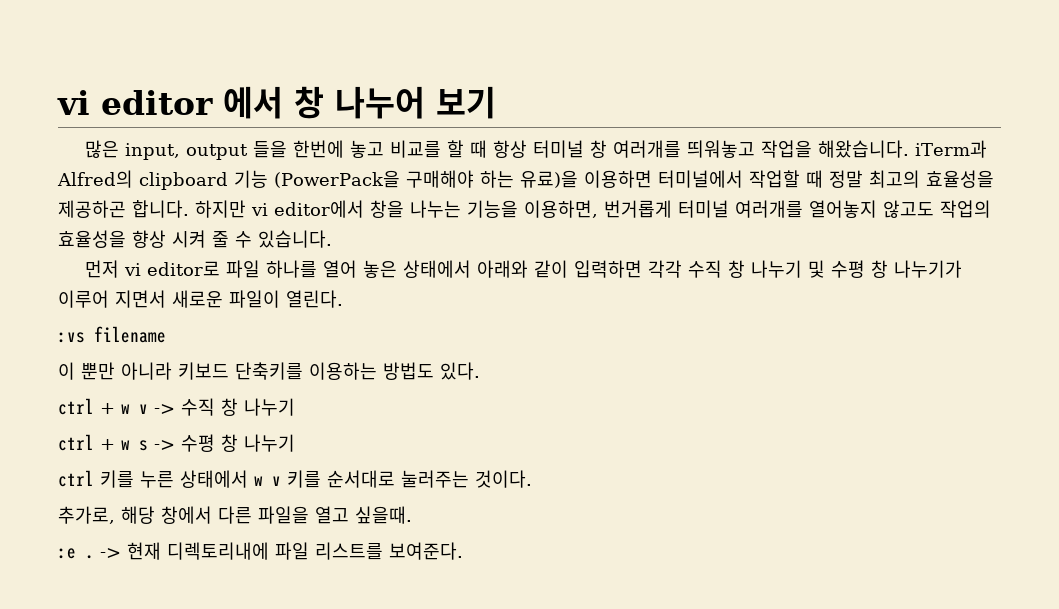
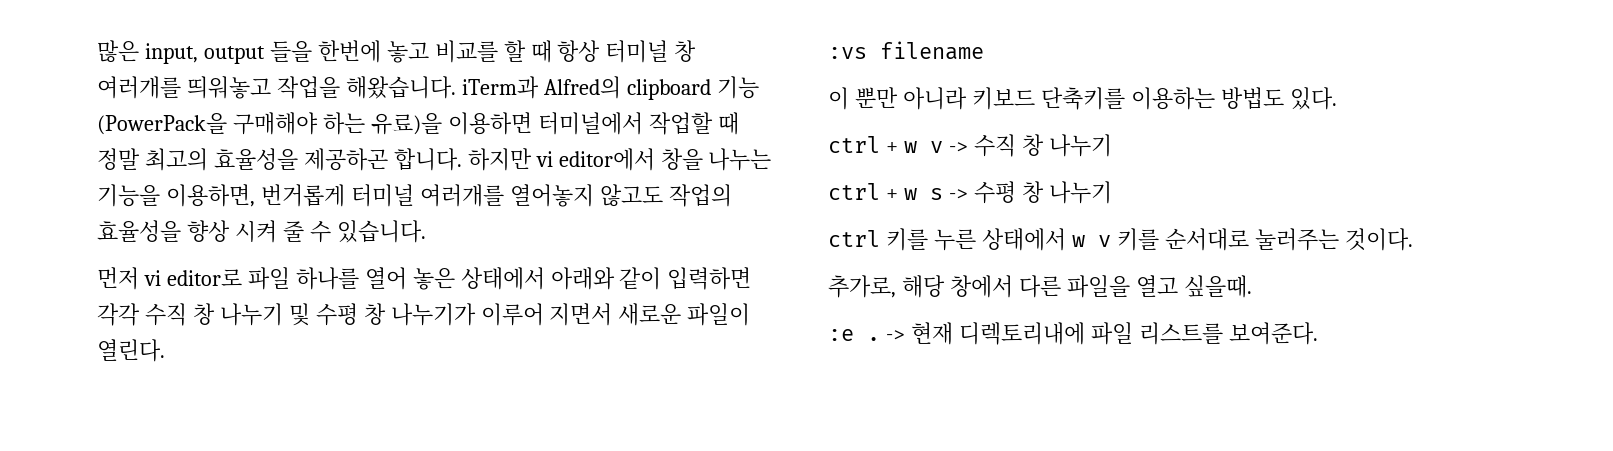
[57,86,496,119] vi editor 에서 창 나누어 보기 // -> (97, 51) none

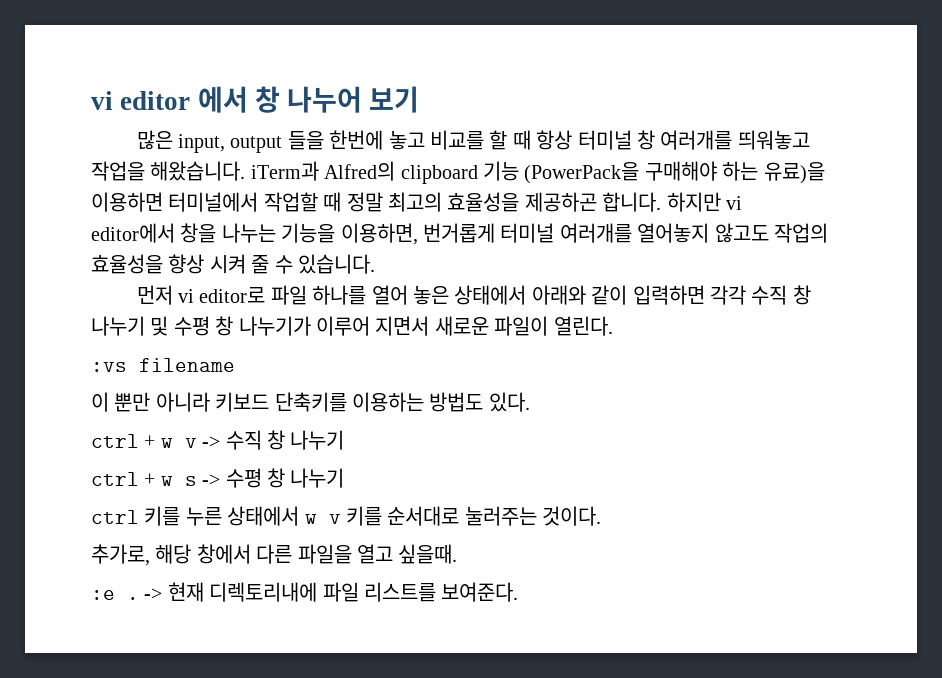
(97, 51) none -> [91,86,420,113] vi editor 에서 창 나누어 보기 //

